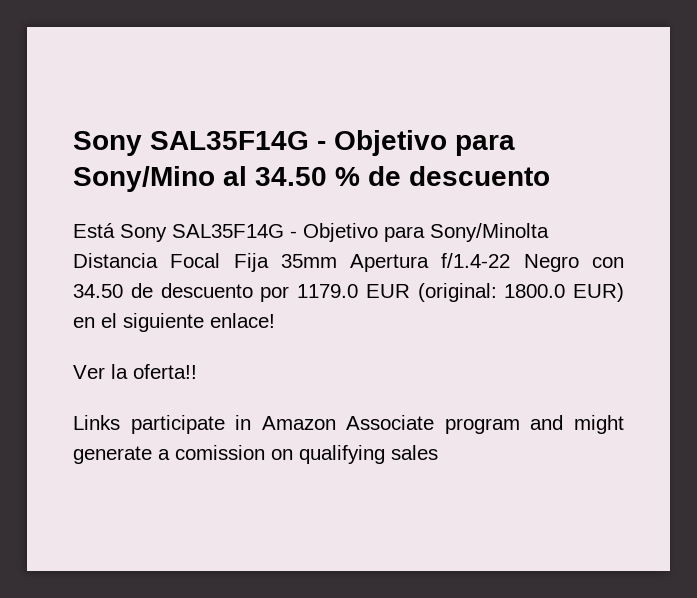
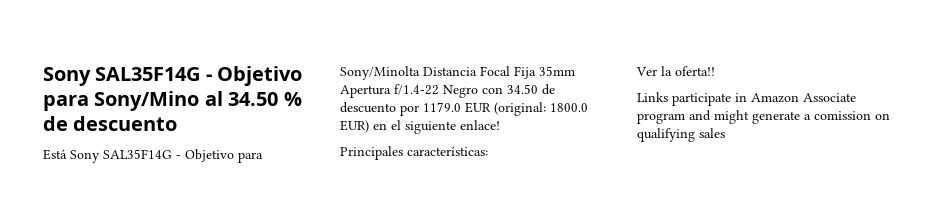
(275, 320) none -> [340,146,488,160] // Principales características:

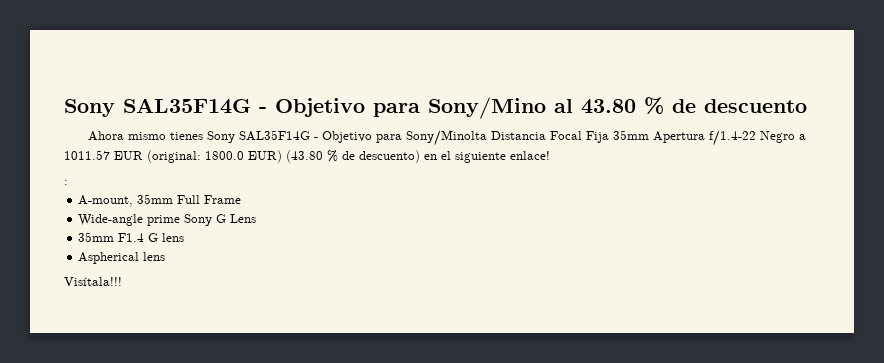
[228,92,279,106] 34.50 -> [581,99,636,114] 43.80
[43,149,67,160] Está -> [87,131,203,141] Ahora mismo tienes
[482,84,555,95] [340,102,588,116] [340,120,500,134] [340,146,488,160] [636,66,715,76] [637,92,856,106] [637,110,890,124] [637,128,725,142] con 34.50 de descuento por 1179.0 EUR (original: 1800.0 EUR) en el siguiente enlace! // Principales características: // Ver la oferta!! // Links participate in Amazon Associate program and might generate a comission on qualifying sales -> [798,134,806,140] [64,150,550,163] [64,180,68,185] [78,194,242,207] [78,214,257,226] [78,232,185,242] [78,252,166,264] [64,277,122,286] a 1011.57 EUR (original: 1800.0 EUR) (43.80 % de descuento) en el siguiente enlace! // : // A-mount, 35mm Full Frame // Wide-angle prime Sony G Lens // 35mm F1.4 G lens // Aspherical lens // Visítala!!!

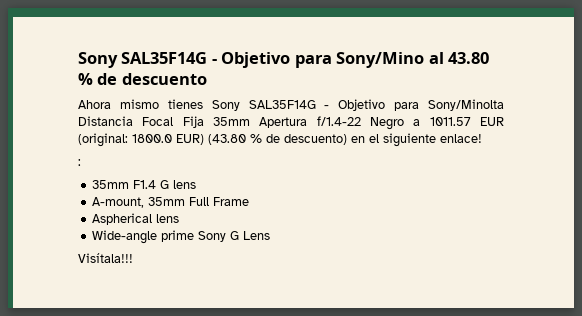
(68, 182) none -> [92,180,197,189] // 35mm F1.4 G lens
(242, 199) none -> [92,213,180,225] // Aspherical lens
[78,232,185,242] [78,252,166,264] // 35mm F1.4 G lens // Aspherical lens -> (271, 235) none

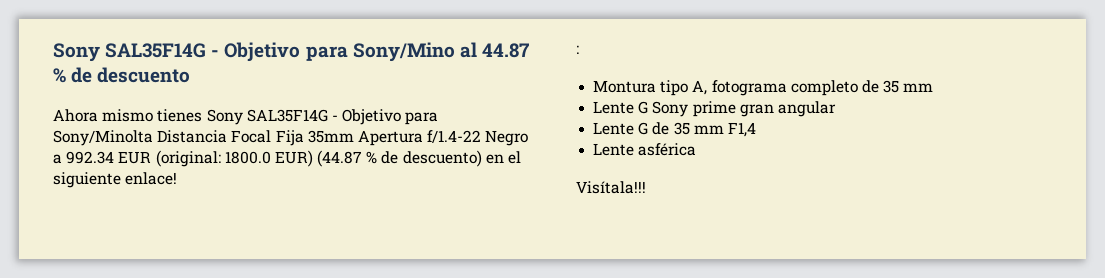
[448,52,490,64] 43.80 -> [481,43,529,58] 44.87
[429,117,471,126] 1011.57 -> [66,151,115,164] 992.34
[208,134,246,145] (43.80 -> [317,150,363,167] (44.87
[92,180,197,189] [92,197,250,208] [92,213,180,225] [92,230,271,244] 35mm F1.4 G lens // A-mount, 35mm Full Frame // Aspherical lens // Wide-angle prime Sony G Lens -> [593,80,934,96] [593,101,836,117] [593,122,756,137] [593,143,697,156] Montura tipo A, fotograma completo de 35 mm // Lente G Sony prime gran angular // Lente G de 35 mm F1,4 // Lente asférica

